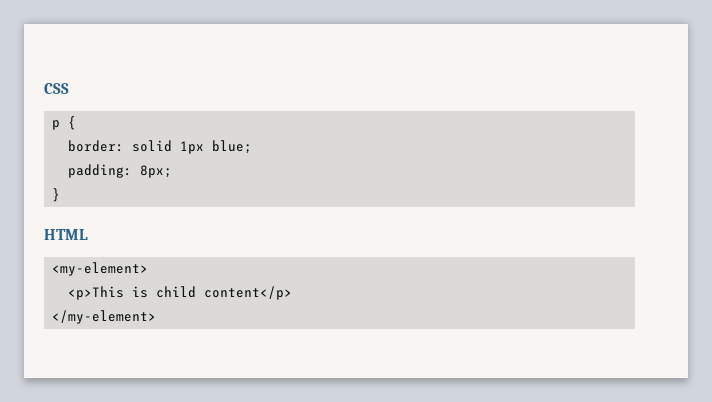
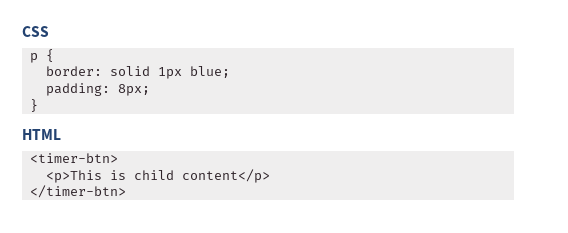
[52,262,149,276] <my-element> -> [29,153,118,163] <timer-btn>
[52,310,157,324] </my-element> -> [29,185,126,198] </timer-btn>

